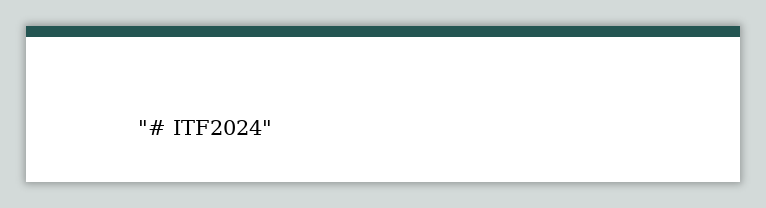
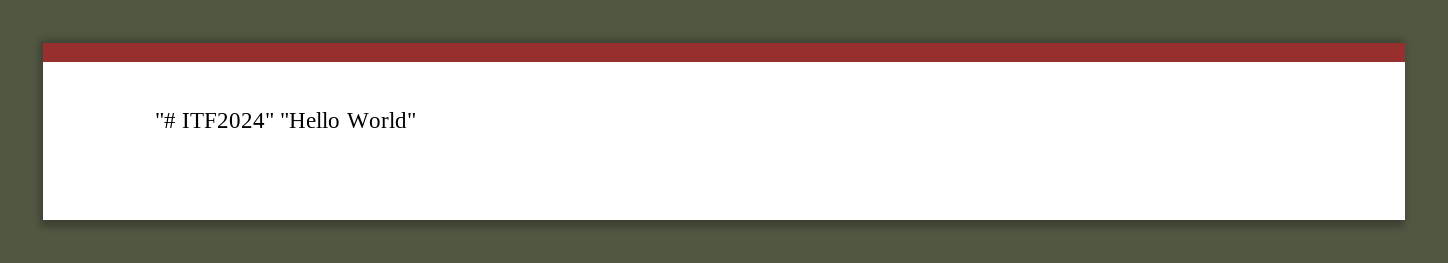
(272, 127) none -> [280,112,416,128] "Hello World"

